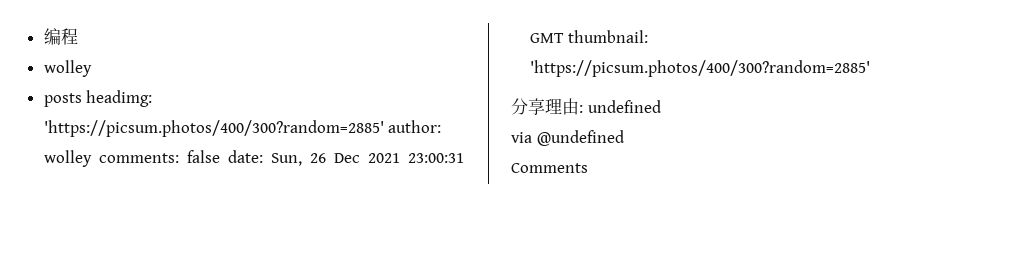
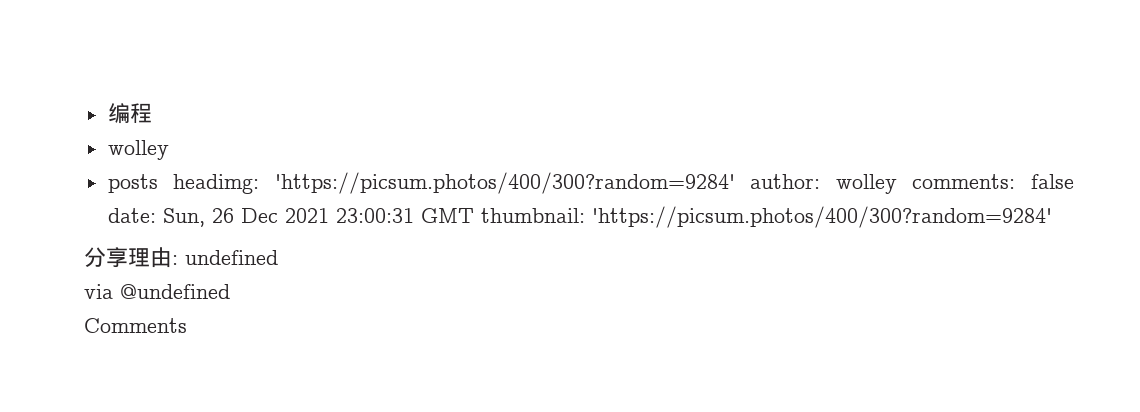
[43,120,384,137] 'https://picsum.photos/400/300?random=2885' -> [274,172,735,194] 'https://picsum.photos/400/300?random=9284'
[529,60,870,77] 'https://picsum.photos/400/300?random=2885' -> [591,206,1052,228] 'https://picsum.photos/400/300?random=9284'

